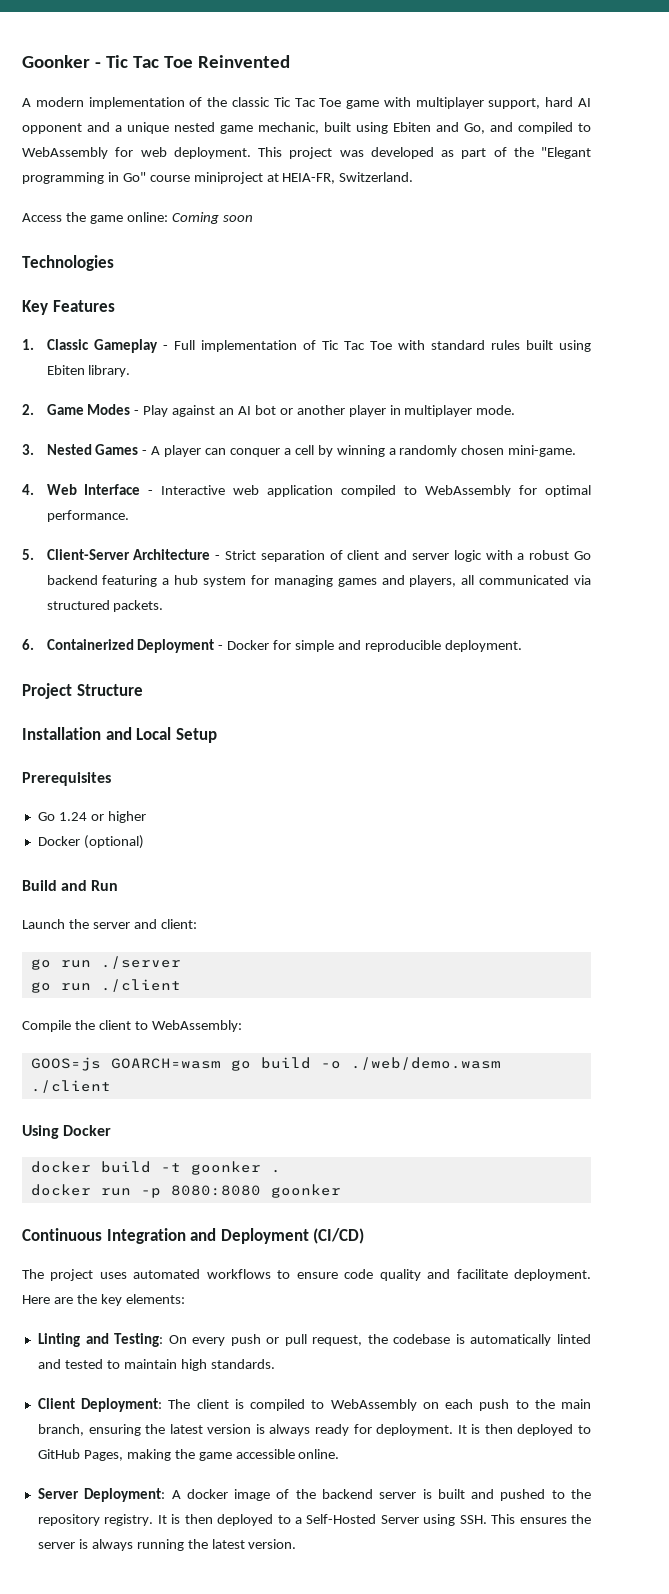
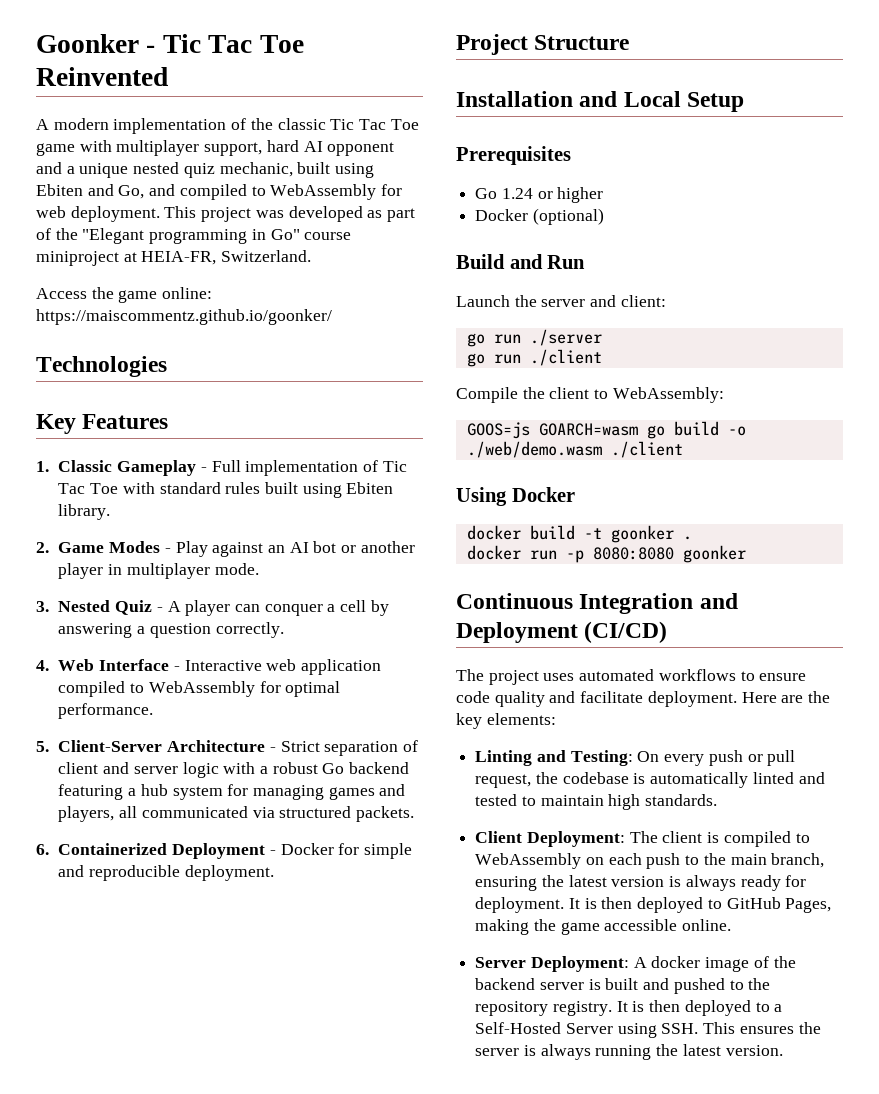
[220,125,253,134] game -> [183,163,215,178] quiz
[171,212,253,224] Coming soon -> [36,309,332,325] https://maiscommentz.github.io/goonker/
[95,444,139,455] Games -> [115,600,153,615] Quiz
[336,445,577,457] winning a randomly chosen mini-game. -> [58,622,284,638] answering a question correctly.

